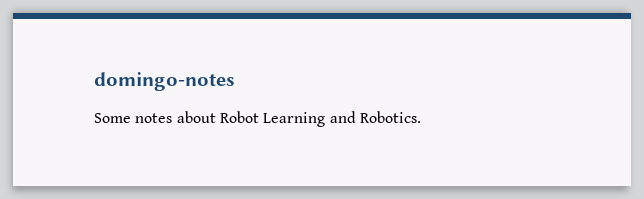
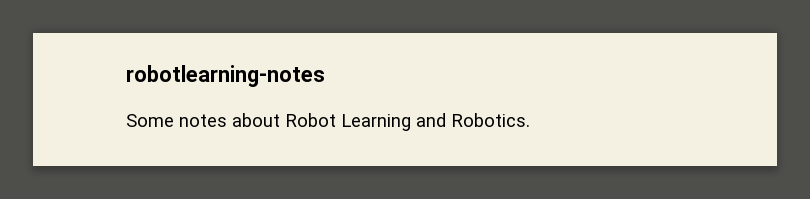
[94,72,235,91] domingo-notes -> [126,65,325,87] robotlearning-notes

